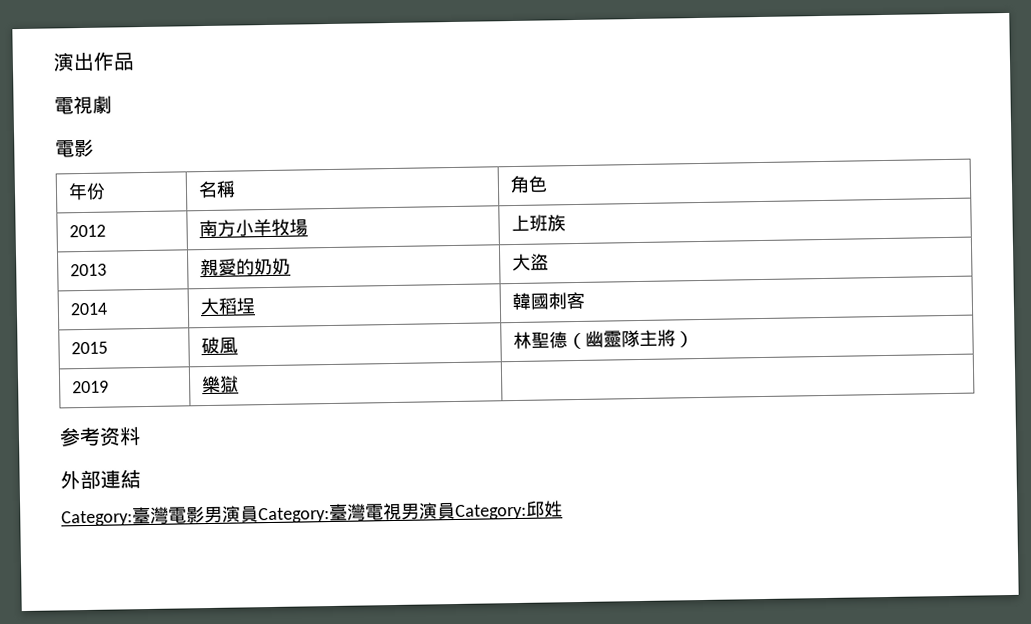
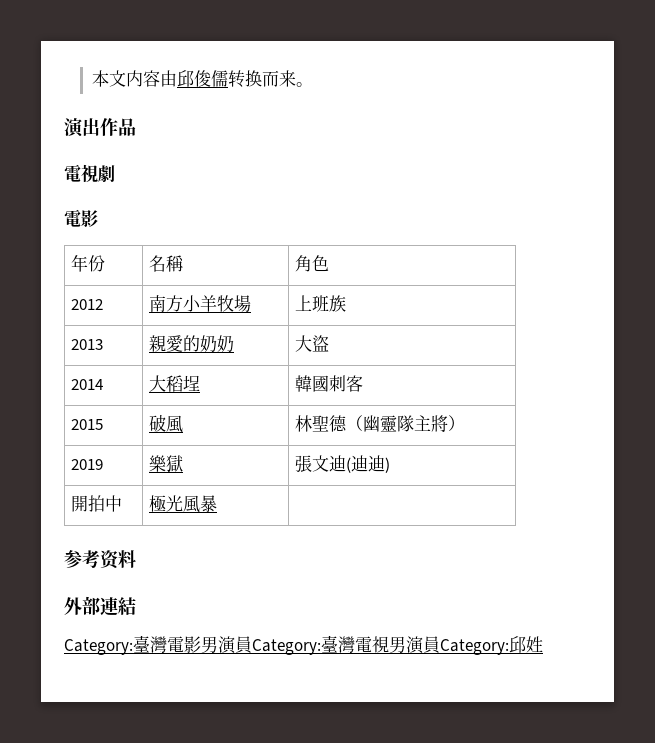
(53, 62) none -> [92,70,314,88] 本文内容由邱俊儒转换而来。 //
(240, 384) none -> [295,455,391,473] [71,495,123,512] [149,495,218,513] | 張文迪(迪迪) // 開拍中 | 極光風暴

